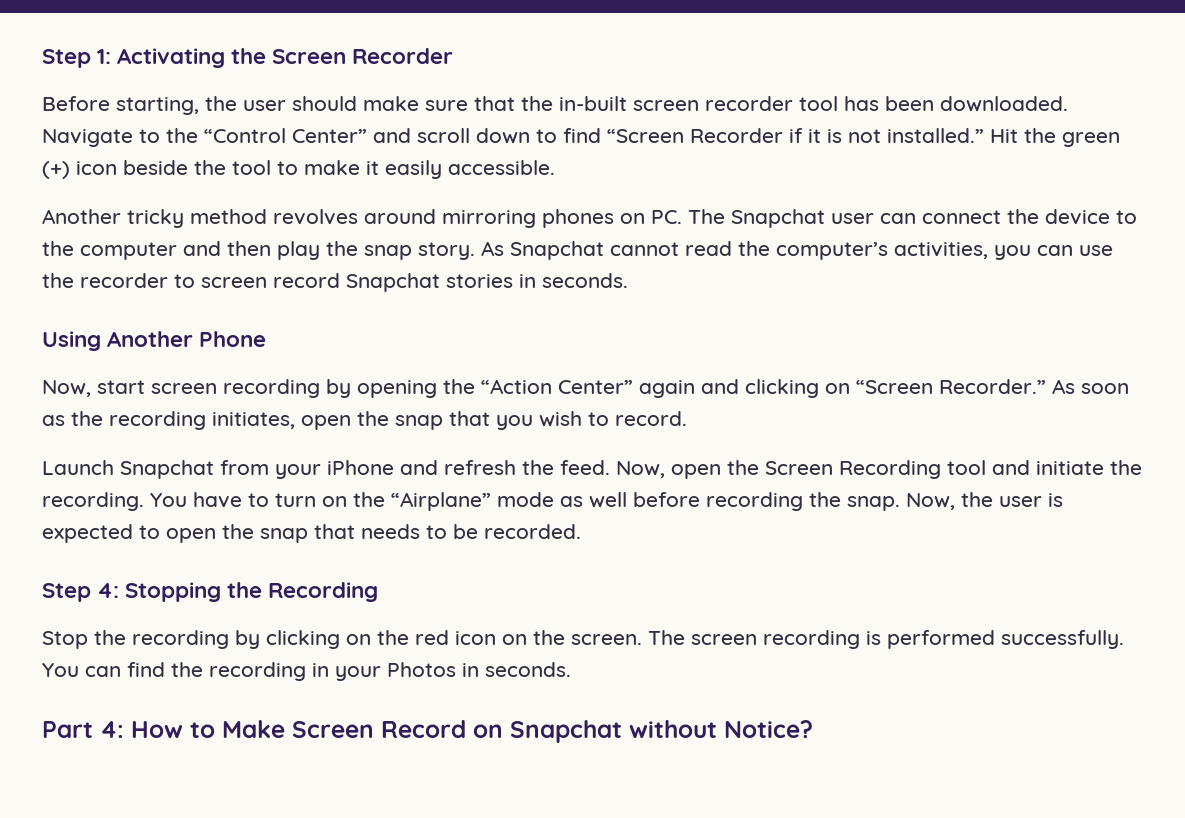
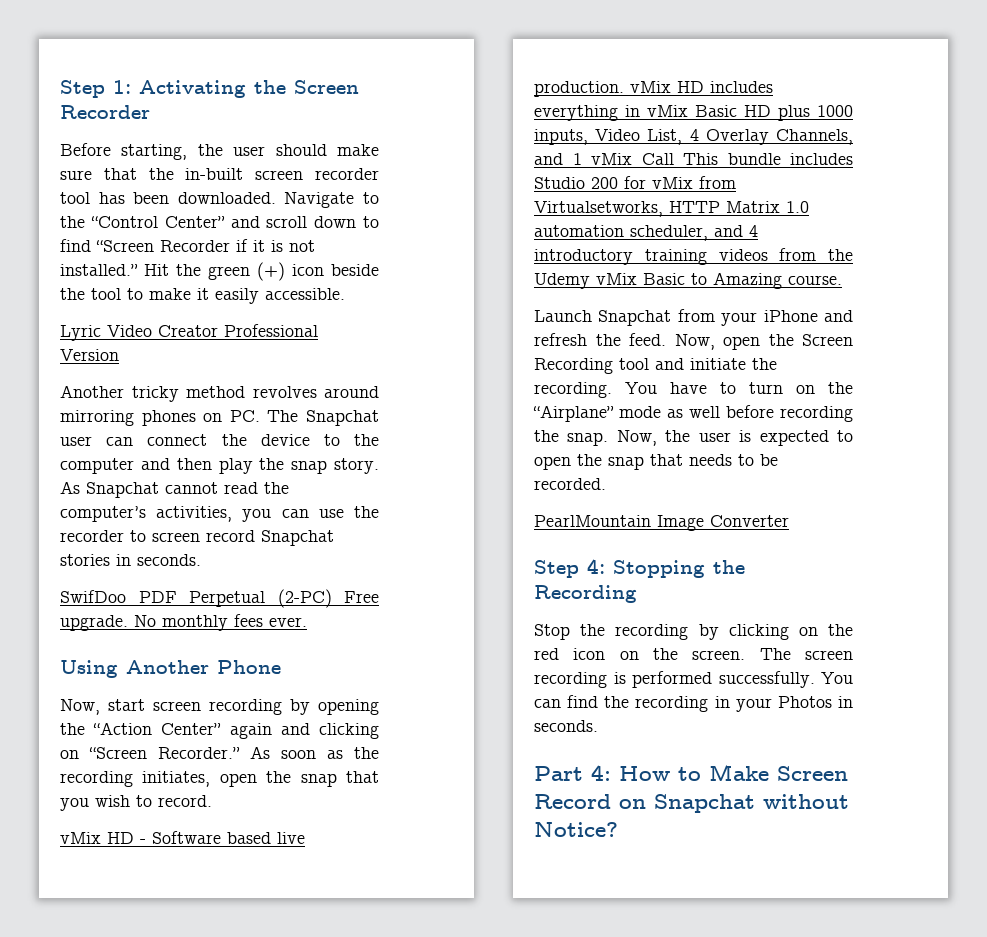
(555, 167) none -> [60,324,318,341] [60,349,119,361] // Lyric Video Creator Professional Version
(628, 280) none -> [60,589,379,608] [60,614,307,631] // SwifDoo PDF Perpetual (2-PC) Free upgrade. No monthly fees ever.
(687, 418) none -> [60,831,305,844] [534,81,773,97] [534,105,853,121] [534,129,853,145] [534,153,853,165] [534,176,736,189] [534,201,809,217] [534,225,758,241] [534,248,853,265] [534,272,842,289] // vMix HD - Software based live production. vMix HD includes everything in vMix Basic HD plus 1000 inputs, Video List, 4 Overlay Channels, and 1 vMix Call This bundle includes Studio 200 for vMix from Virtualsetworks, HTTP Matrix 1.0 automation scheduler, and 4 introductory training videos from the Udemy vMix Basic to Amazing course.
(581, 531) none -> [534,515,789,531] // PearlMountain Image Converter

